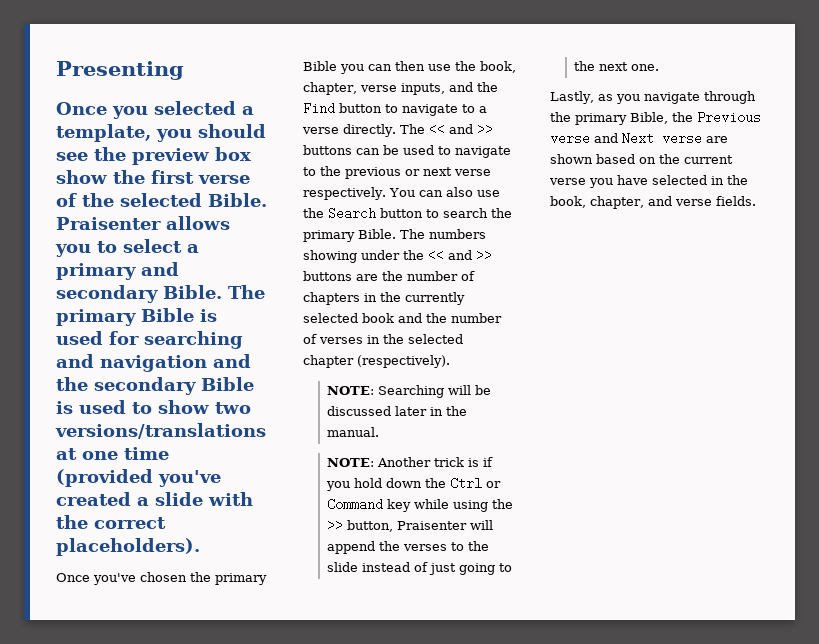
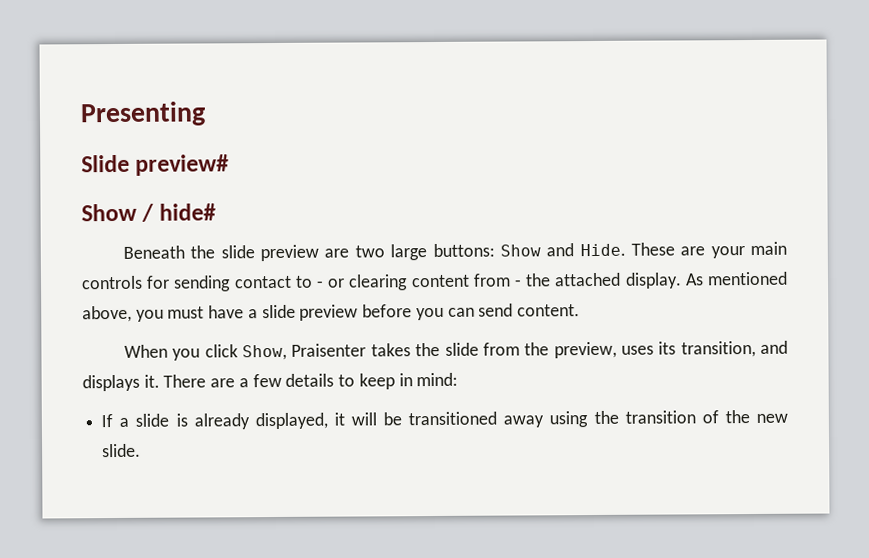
[56,101,254,119] [56,124,266,142] [56,147,251,165] [56,170,250,184] [56,193,267,207] [56,216,230,230] [55,239,199,257] [56,262,179,280] [56,285,265,303] [56,308,217,326] [56,331,243,349] [56,354,251,372] [56,377,254,395] [56,400,251,414] [55,423,266,439] [56,447,169,460] [56,469,221,487] [56,492,253,506] [56,515,166,529] [56,538,200,556] [56,572,267,585] [303,61,516,74] [303,82,498,95] [303,102,487,116] [302,123,493,137] [303,145,511,158] [303,166,491,179] [303,187,500,200] [303,207,512,220] [303,229,486,242] [303,249,492,263] [303,271,475,281] [303,292,465,305] [303,313,502,323] [303,334,463,344] [303,355,450,368] [326,385,491,398] [326,406,467,416] [326,427,379,437] [326,457,493,467] [325,477,501,491] [326,498,513,512] [326,519,493,532] [326,541,489,554] [326,562,512,575] [573,61,659,71] [550,91,756,104] [550,111,761,125] [550,132,728,145] [550,154,733,164] [549,175,748,188] [550,196,756,209] Once you selected a template, you should see the preview box show the first verse of the selected Bible. Praisenter allows you to select a primary and secondary Bible. The primary Bible is used for searching and navigation and the secondary Bible is used to show two versions/translations at one time (provided you've created a slide with the correct placeholders). // Once you've chosen the primary Bible you can then use the book, chapter, verse inputs, and the Find button to navigate to a verse directly. The << and >> buttons can be used to navigate to the previous or next verse respectively. You can also use the Search button to search the primary Bible. The numbers showing under the << and >> buttons are the number of chapters in the currently selected book and the number of verses in the selected chapter (respectively). // NOTE: Searching will be discussed later in the manual. // NOTE: Another trick is if you hold down the Ctrl or Command key while using the >> button, Praisenter will append the verses to the slide instead of just going to the next one. // Lastly, as you navigate through the primary Bible, the Previous verse and Next verse are shown based on the current verse you have selected in the book, chapter, and verse fields. -> [81,154,230,176] [81,203,216,222] [122,241,787,262] [81,271,788,292] [82,303,580,323] [123,340,788,361] [82,372,459,392] [101,410,788,430] [102,443,142,458] Slide preview# // Show / hide# // Beneath the slide preview are two large buttons: Show and Hide. These are your main controls for sending contact to - or clearing content from - the attached display. As mentioned above, you must have a slide preview before you can send content. // When you click Show, Praisenter takes the slide from the preview, uses its transition, and displays it. There are a few details to keep in mind: // If a slide is already displayed, it will be transitioned away using the transition of the new slide.

